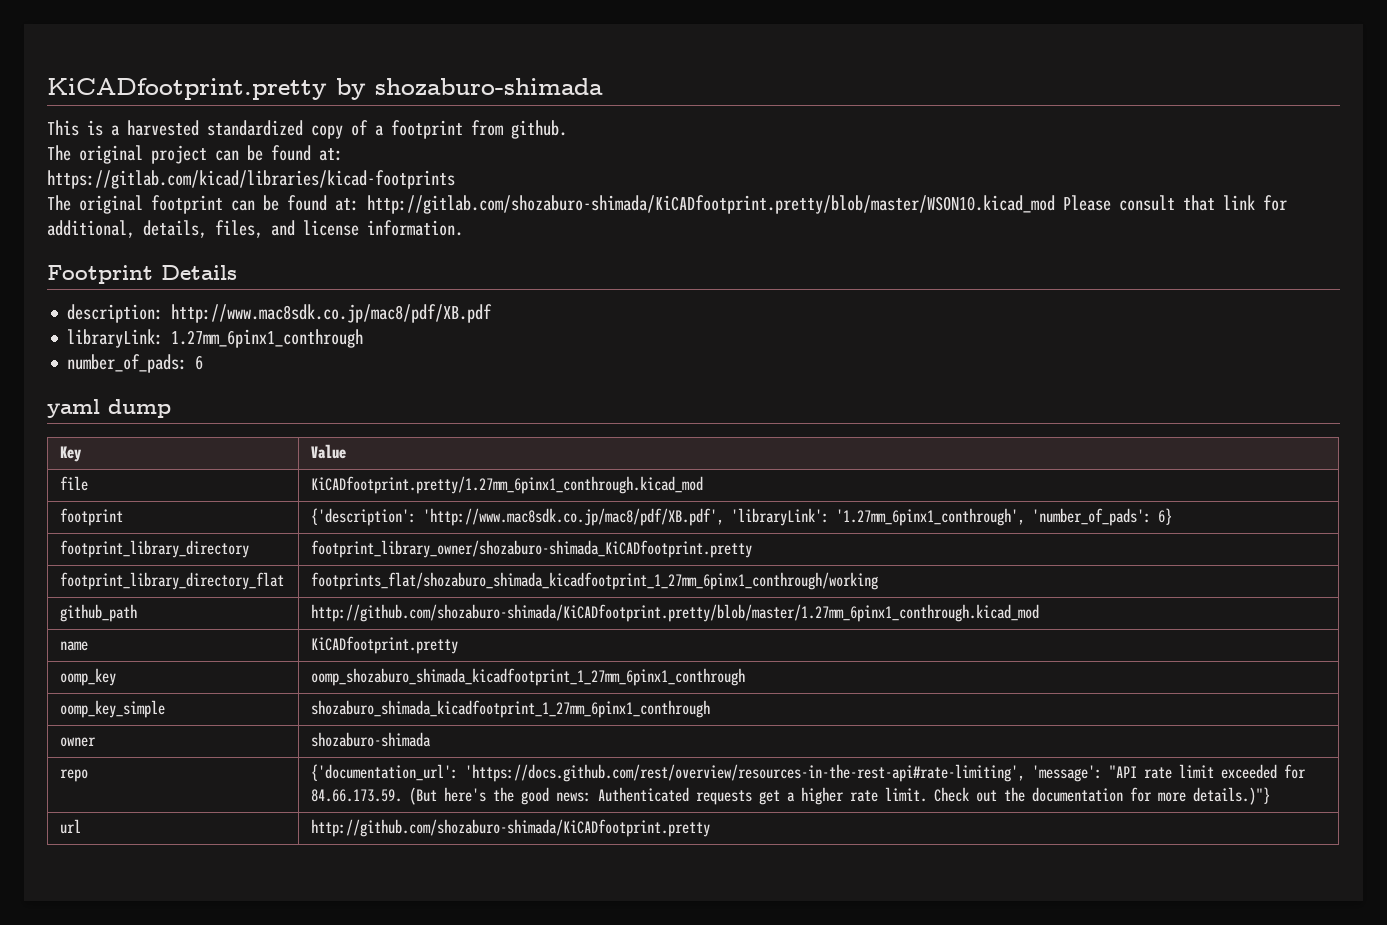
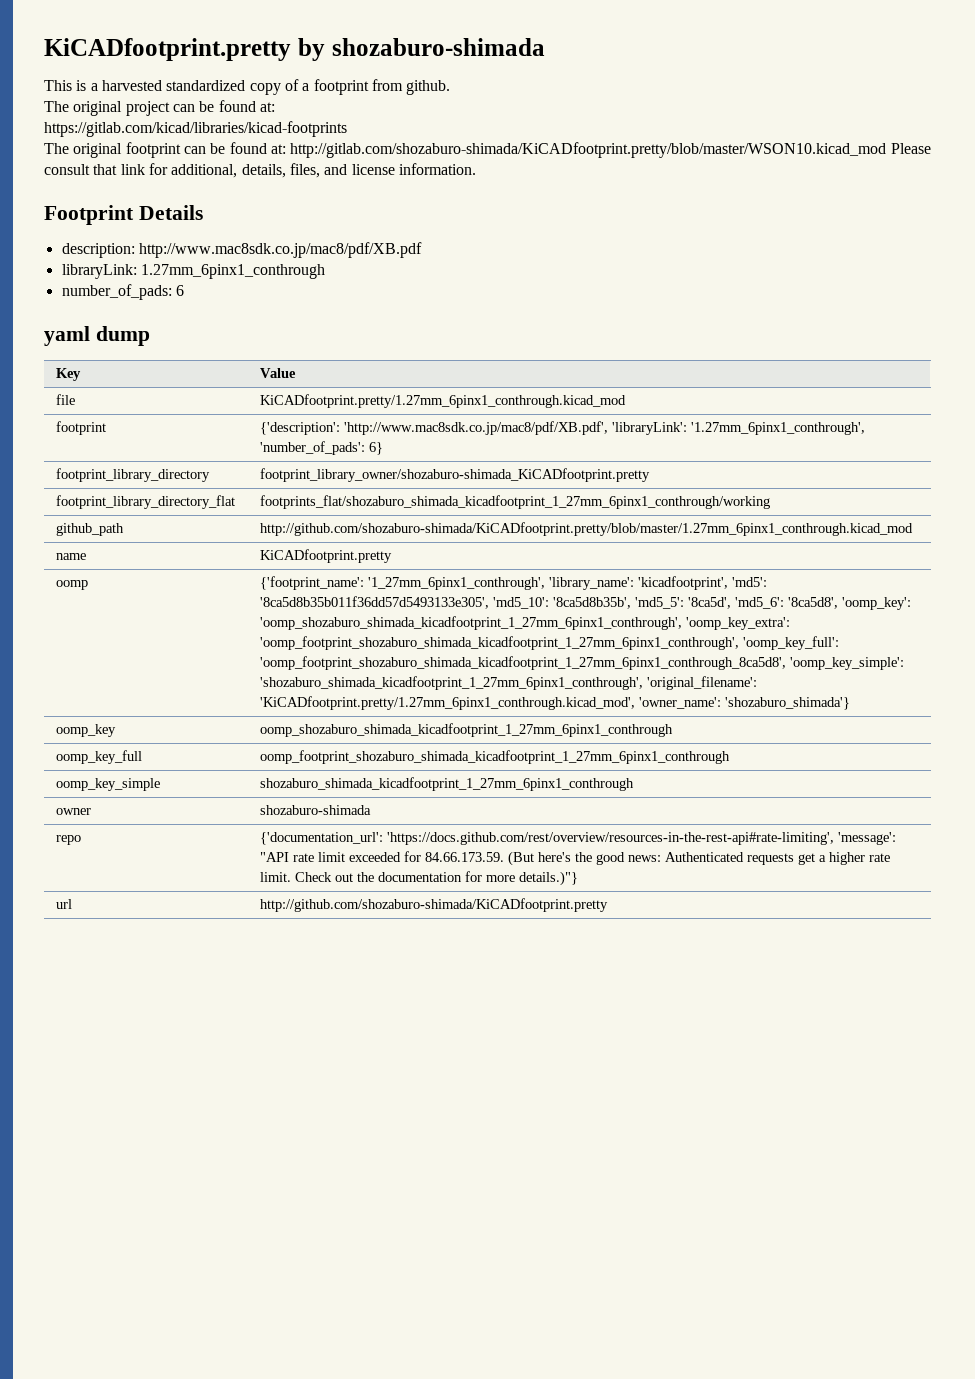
(459, 645) none -> [56,580,89,590] [260,576,768,590] [260,596,912,610] [260,616,791,630] [260,636,840,650] [260,656,905,670] [260,676,758,690] [260,696,851,710] // oomp | {'footprint_name': '1_27mm_6pinx1_conthrough', 'library_name': 'kicadfootprint', 'md5': '8ca5d8b35b011f36dd57d5493133e305', 'md5_10': '8ca5d8b35b', 'md5_5': '8ca5d', 'md5_6': '8ca5d8', 'oomp_key': 'oomp_shozaburo_shimada_kicadfootprint_1_27mm_6pinx1_conthrough', 'oomp_key_extra': 'oomp_footprint_shozaburo_shimada_kicadfootprint_1_27mm_6pinx1_conthrough', 'oomp_key_full': 'oomp_footprint_shozaburo_shimada_kicadfootprint_1_27mm_6pinx1_conthrough_8ca5d8', 'oomp_key_simple': 'shozaburo_shimada_kicadfootprint_1_27mm_6pinx1_conthrough', 'original_filename': 'KiCADfootprint.pretty/1.27mm_6pinx1_conthrough.kicad_mod', 'owner_name': 'shozaburo_shimada'}
(746, 677) none -> [56,750,143,764] [260,750,731,764] // oomp_key_full | oomp_footprint_shozaburo_shimada_kicadfootprint_1_27mm_6pinx1_conthrough

